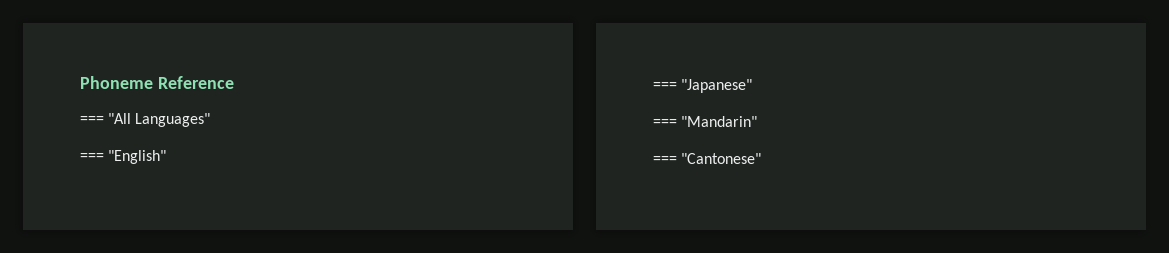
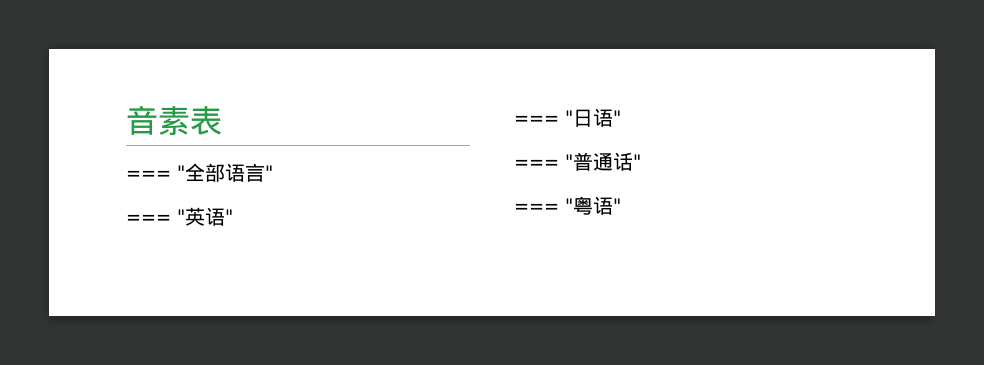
[80,76,234,89] [80,113,211,127] [80,150,167,164] [653,79,753,93] [653,116,758,127] [653,153,762,164] Phoneme Reference // === "All Languages" // === "English" // === "Japanese" // === "Mandarin" // === "Cantonese" -> [126,105,222,136] [126,163,273,182] [126,207,233,226] [514,108,621,127] [514,152,641,171] [514,196,621,215] 音素表 // === "全部语言" // === "英语" // === "日语" // === "普通话" // === "粤语"

